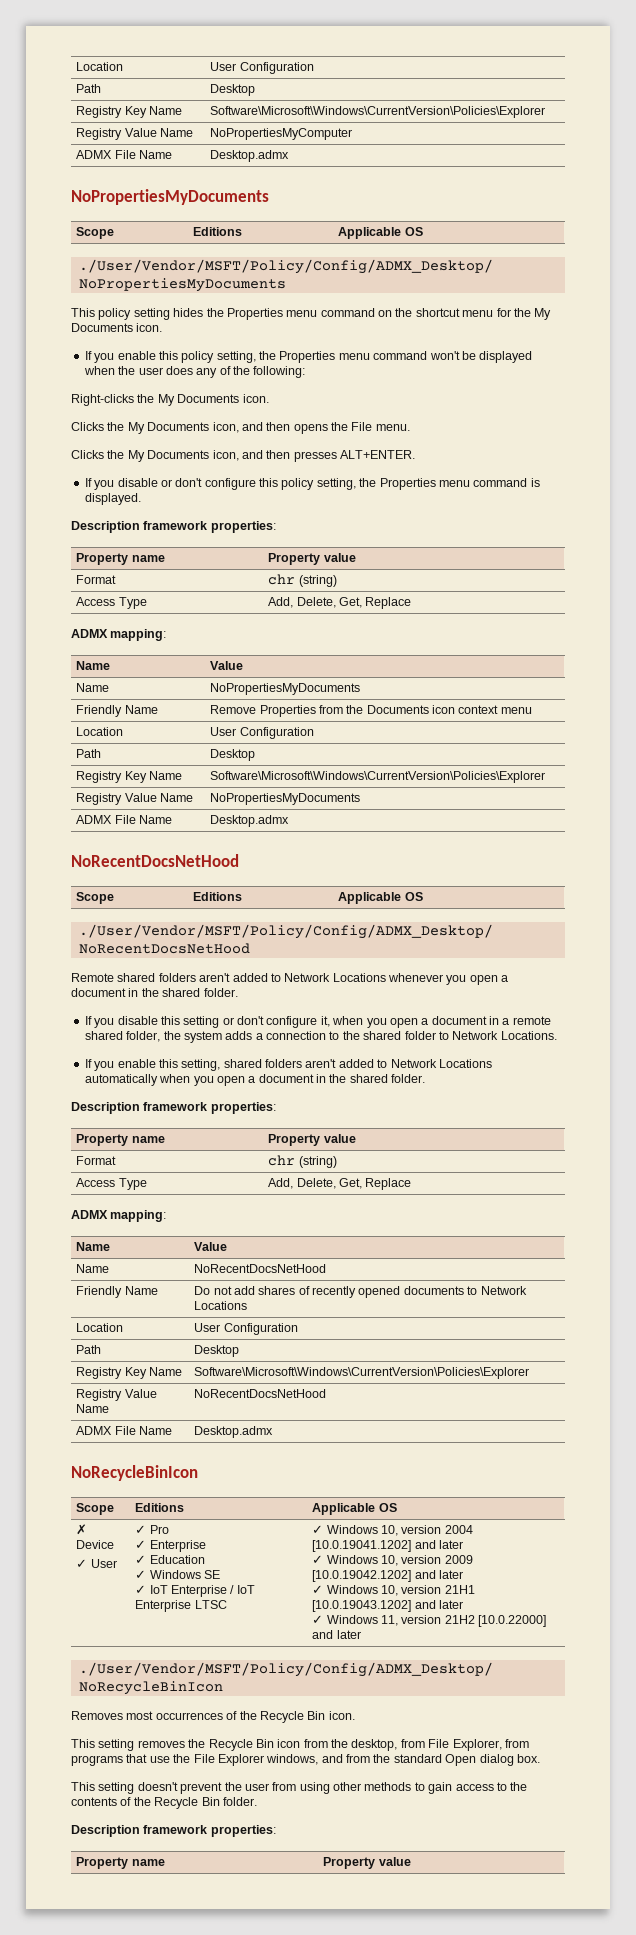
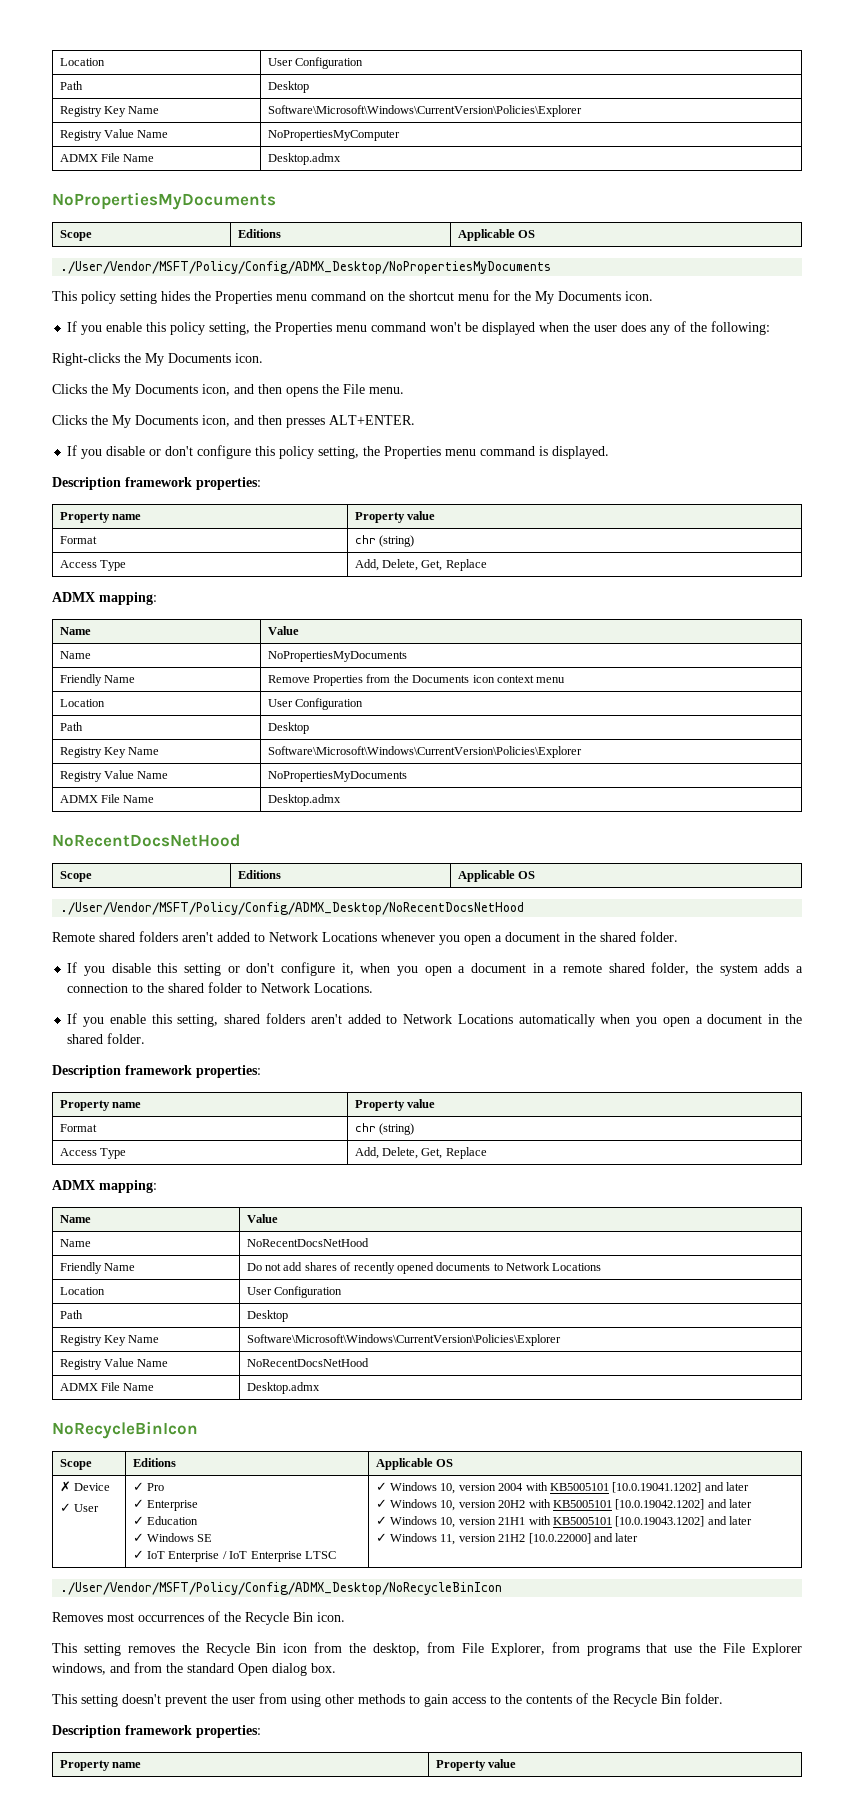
(473, 1529) none -> [525,1482,609,1491] with KB5005101
[444,1555,473,1564] 2009 -> [498,1499,612,1508] 20H2 with KB5005101
(475, 1589) none -> [528,1516,612,1525] with KB5005101

